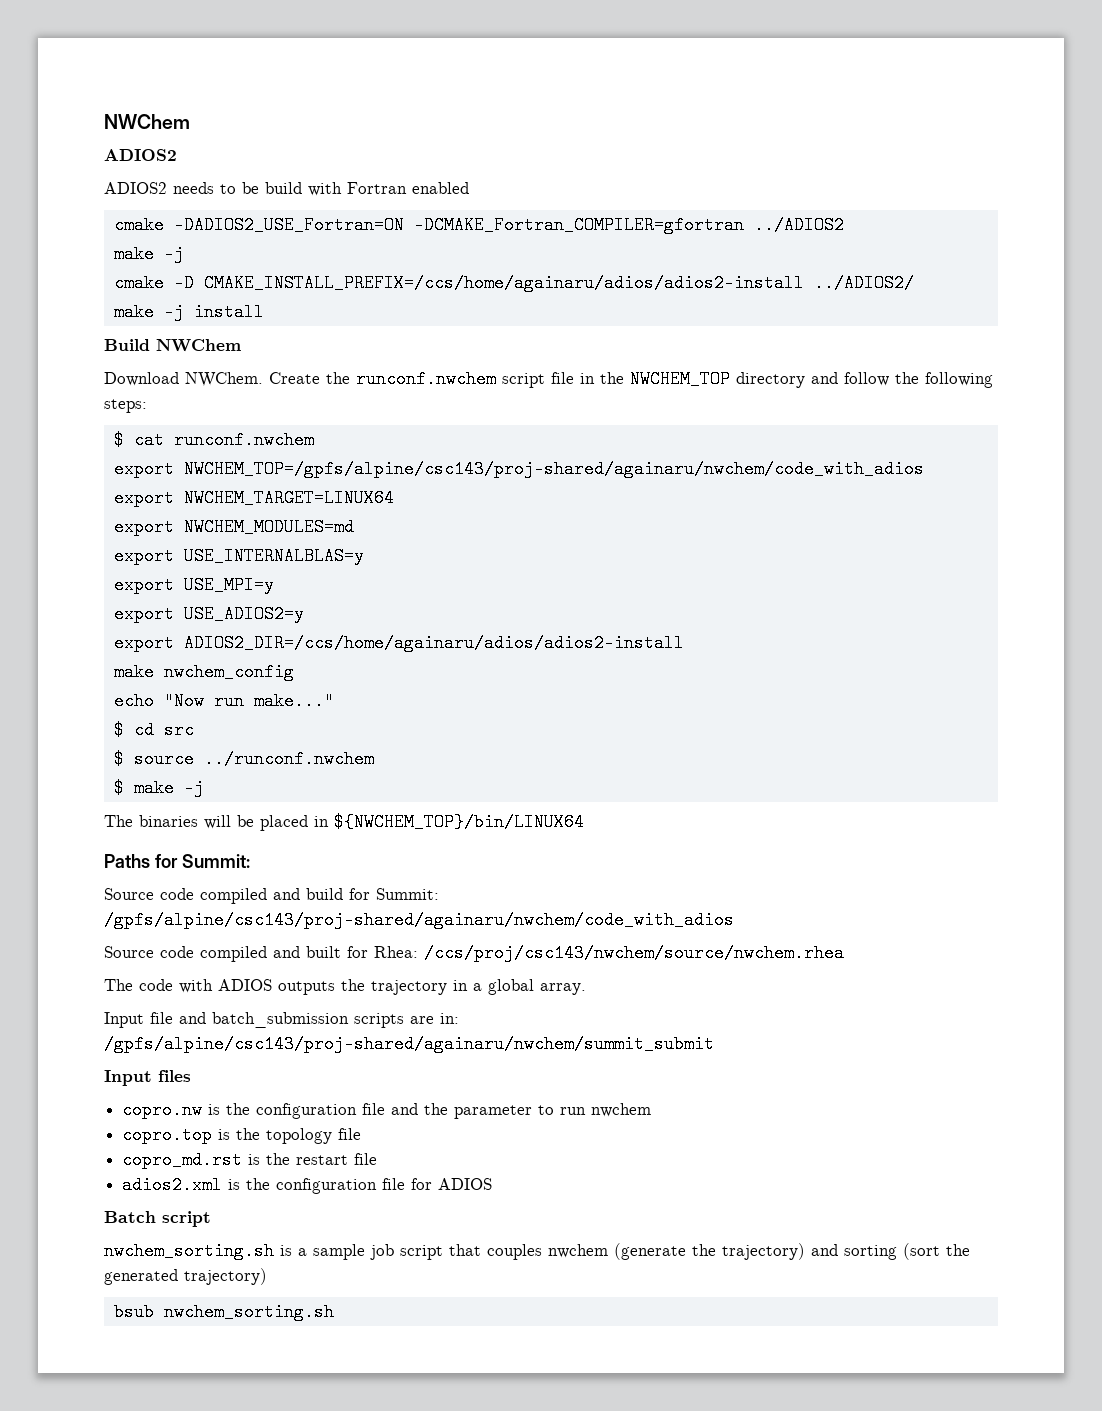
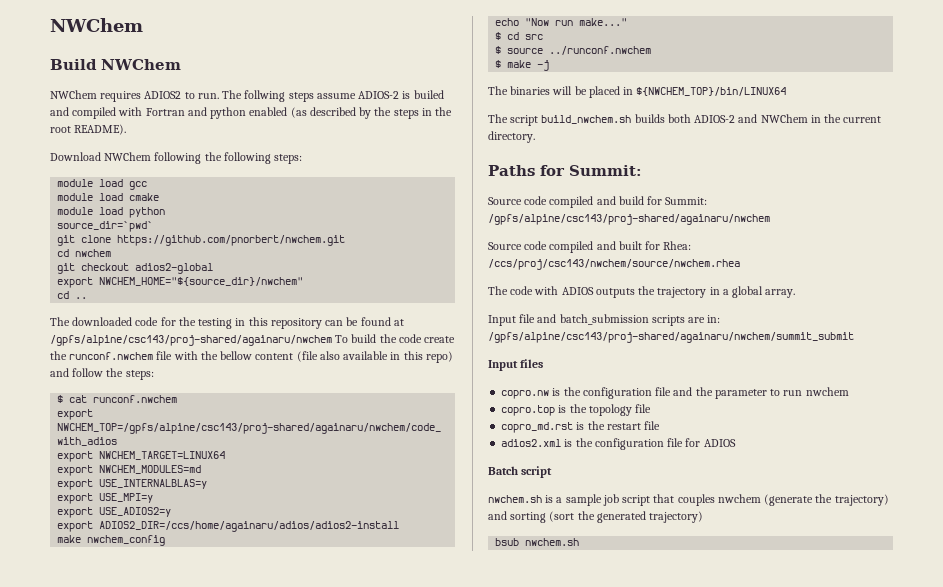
[104,114,190,129] [104,149,177,161] [104,182,469,196] [113,216,844,234] [113,245,184,263] [113,274,914,292] [113,303,264,321] [104,339,241,352] [104,370,805,388] NWChem // ADIOS2 // ADIOS2 needs to be build with Fortran enabled // cmake -DADIOS2_USE_Fortran=ON -DCMAKE_Fortran_COMPILER=gfortran ../ADIOS2 // make -j // cmake -D CMAKE_INSTALL_PREFIX=/ccs/home/againaru/adios/adios2-install ../ADIOS2/ // make -j install // Build NWChem // Download NWChem. Create the runconf.nwchem script file in the NWCHEM_TOP directory -> [50,18,143,32] [50,59,181,70] [50,90,444,102] [50,107,453,119] [50,124,127,135] [50,152,303,164] [57,179,148,190] [57,193,160,201] [57,207,166,218] [57,221,154,232] [57,235,346,246] [57,249,112,257] [57,263,214,274] [57,277,304,288] [57,291,88,299] [50,317,404,329] [50,334,456,346] [50,351,453,363] NWChem // Build NWChem // NWChem requires ADIOS2 to run. The follwing steps assume ADIOS-2 is builed and compiled with Fortran and python enabled (as described by the steps in the root README). // Download NWChem following the following steps: // module load gcc // module load cmake // module load python // source_dir=`pwd` // git clone https://github.com/pnorbert/nwchem.git // cd nwchem // git checkout adios2-global // export NWCHEM_HOME="${source_dir}/nwchem" // cd .. // The downloaded code for the testing in this repository can be found at /gpfs/alpine/csc143/proj-shared/againaru/nwchem To build the code create the runconf.nwchem file with the bellow content (file also available in this repo)
[925,372,993,388] following -> (124, 372) none
(584, 822) none -> [488,114,882,126] [488,131,535,143] // The script build_nwchem.sh builds both ADIOS-2 and NWChem in the current directory.
[104,911,734,929] /gpfs/alpine/csc143/proj-shared/againaru/nwchem/code_with_adios -> [488,214,770,225] /gpfs/alpine/csc143/proj-shared/againaru/nwchem
[104,1242,274,1260] nwchem_sorting.sh -> [488,495,542,503] nwchem.sh
[163,1303,334,1321] nwchem_sorting.sh -> [525,538,580,546] nwchem.sh

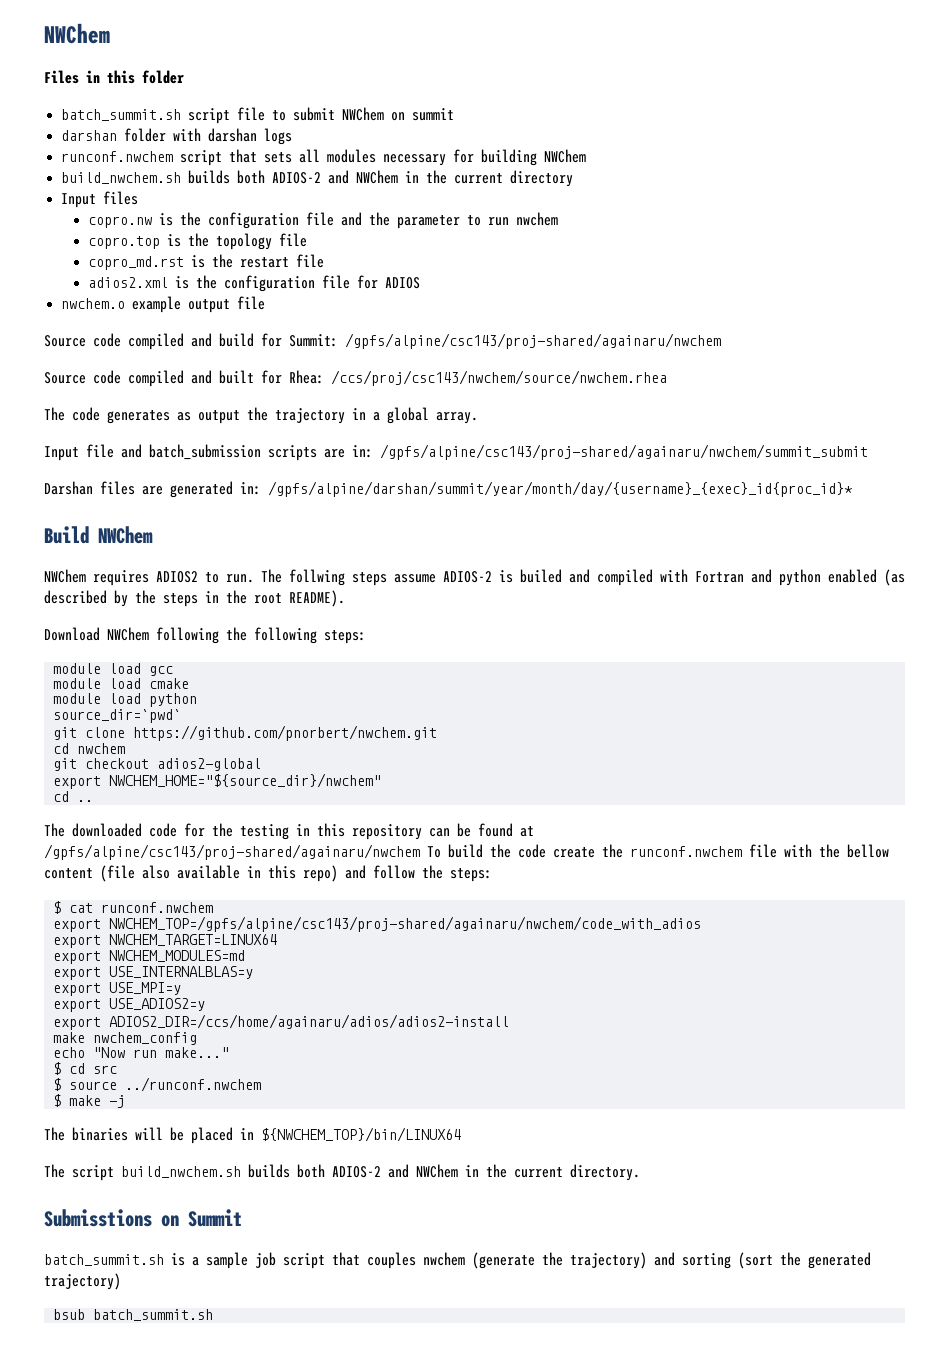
[50,18,143,32] NWChem -> [44,23,110,44] [44,70,184,84] [61,107,455,124] [61,128,293,145] [61,149,587,166] [61,170,574,187] [61,191,139,208] [88,212,559,229] [88,233,308,250] [88,254,325,270] [88,275,421,292] [61,296,266,313] [44,333,721,350] [44,370,667,387] [44,407,478,424] [44,444,868,461] [44,481,853,498] NWChem // Files in this folder // batch_summit.sh script file to submit NWChem on summit // darshan folder with darshan logs // runconf.nwchem script that sets all modules necessary for building NWChem // build_nwchem.sh builds both ADIOS-2 and NWChem in the current directory // Input files // copro.nw is the configuration file and the parameter to run nwchem // copro.top is the topology file // copro_md.rst is the restart file // adios2.xml is the configuration file for ADIOS // nwchem.o example output file // Source code compiled and build for Summit: /gpfs/alpine/csc143/proj-shared/againaru/nwchem // Source code compiled and built for Rhea: /ccs/proj/csc143/nwchem/source/nwchem.rhea // The code generates as output the trajectory in a global array. // Input file and batch_submission scripts are in: /gpfs/alpine/csc143/proj-shared/againaru/nwchem/summit_submit // Darshan files are generated in: /gpfs/alpine/darshan/summit/year/month/day/{username}_{exec}_id{proc_id}*
[488,165,642,176] [488,196,708,208] [488,214,770,225] [488,241,692,253] [488,259,740,270] [488,286,796,298] [488,314,721,326] [488,332,854,343] [488,359,544,371] [501,387,849,399] [501,404,652,416] [501,421,661,433] [501,438,736,450] [488,466,553,478] [488,495,542,503] Paths for Summit: // Source code compiled and build for Summit: /gpfs/alpine/csc143/proj-shared/againaru/nwchem // Source code compiled and built for Rhea: /ccs/proj/csc143/nwchem/source/nwchem.rhea // The code with ADIOS outputs the trajectory in a global array. // Input file and batch_submission scripts are in: /gpfs/alpine/csc143/proj-shared/againaru/nwchem/summit_submit // Input files // copro.nw is the configuration file and the parameter to run nwchem // copro.top is the topology file // copro_md.rst is the restart file // adios2.xml is the configuration file for ADIOS // Batch script // nwchem.sh -> [44,1209,242,1227] [44,1254,164,1266] Submisstions on Summit // batch_summit.sh
[525,538,580,546] nwchem.sh -> [93,1309,214,1321] batch_summit.sh

